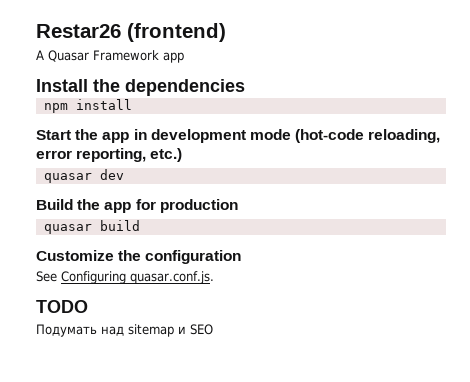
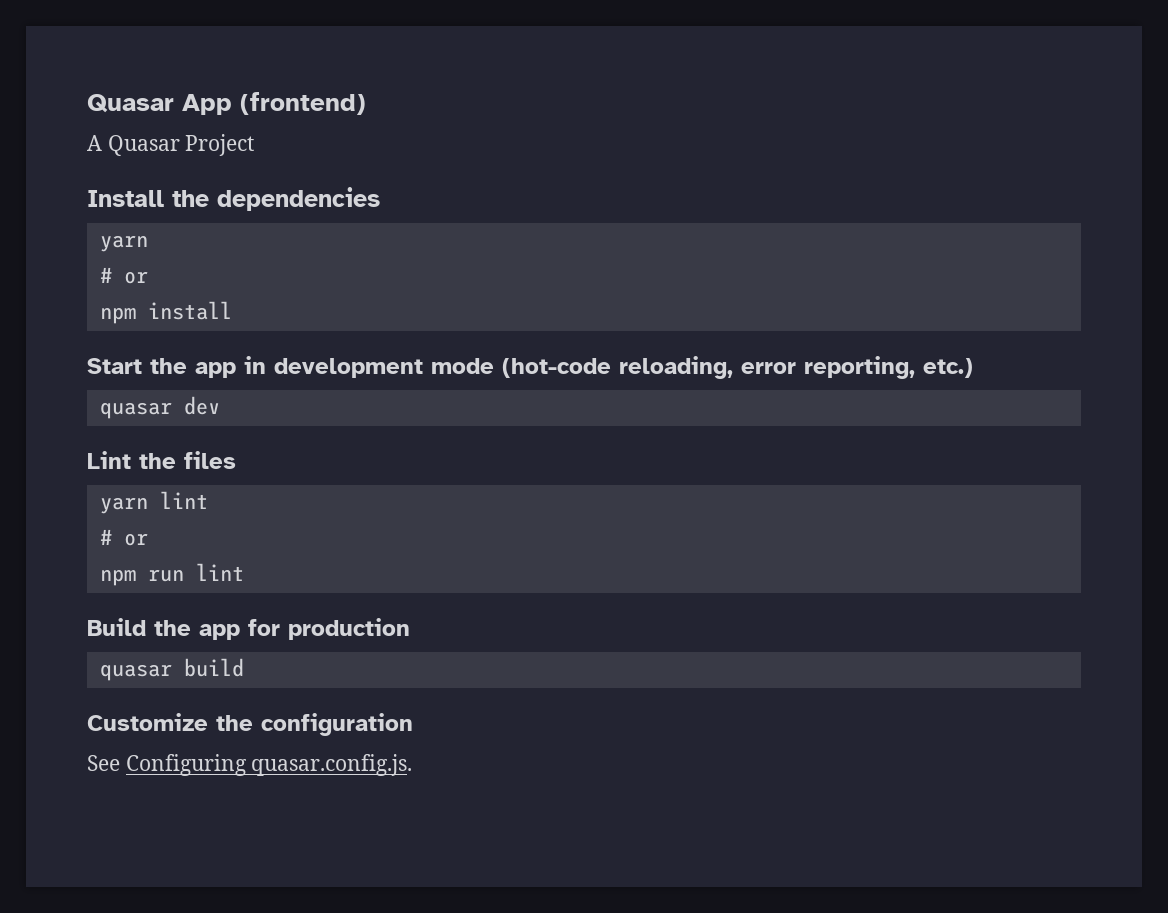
[36,24,121,38] Restar26 -> [87,94,232,115] Quasar App
[93,50,184,63] Framework app -> [185,134,255,156] Project
(245, 87) none -> [99,235,148,252] [99,267,148,284] // yarn // # or
(124, 174) none -> [87,451,236,469] [99,491,208,514] [99,529,148,546] [99,563,244,586] // Lint the files // yarn lint // # or // npm run lint
[130,271,214,284] [36,300,88,313] [36,324,213,337] quasar.conf.js. // TODO // Подумать над sitemap и SEO -> [251,754,413,776] quasar.config.js.

